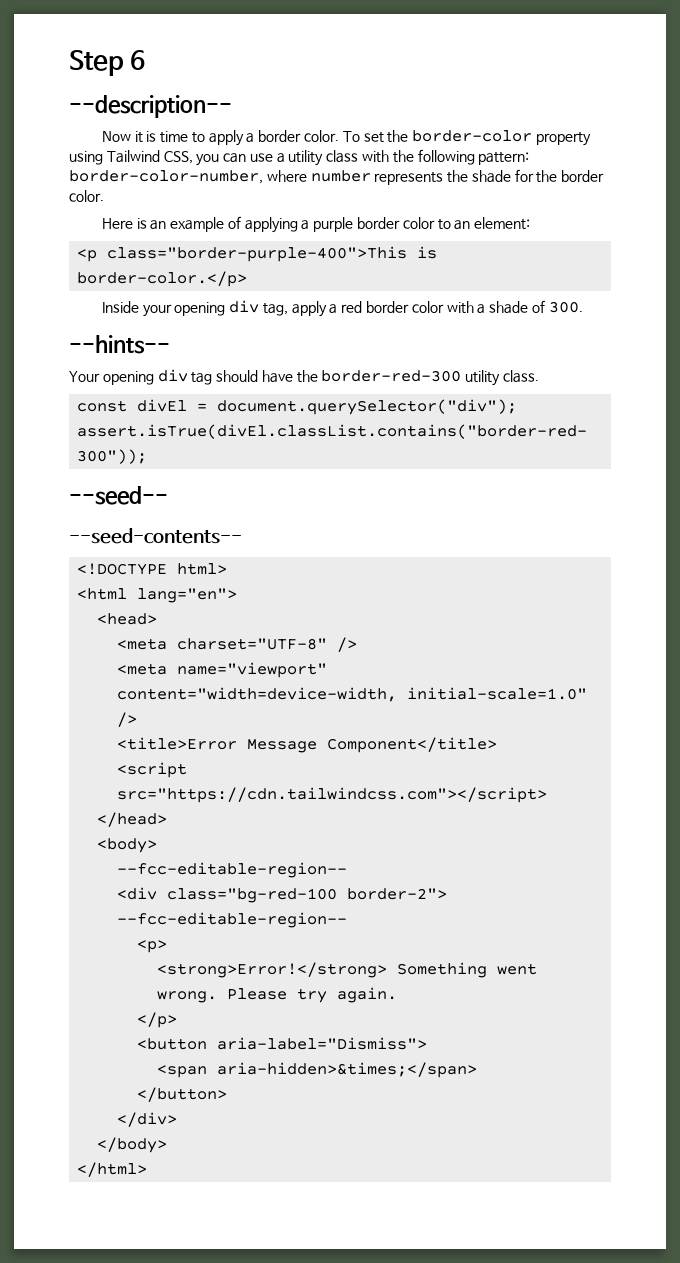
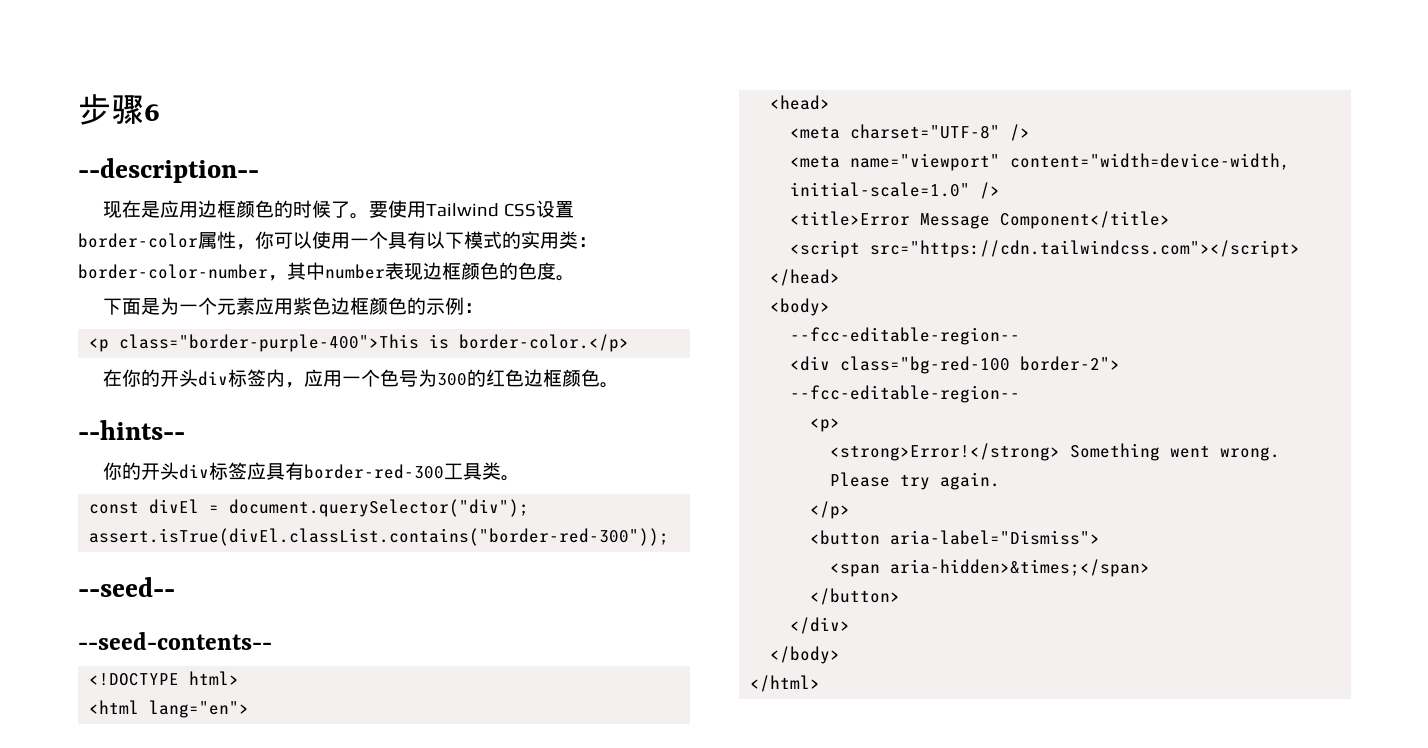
[69,50,123,76] Step -> [78,94,144,125] 步骤
[101,130,591,146] [69,149,530,166] [69,169,605,185] [69,190,104,202] [101,216,531,233] [77,246,438,262] [77,271,248,287] [101,300,583,317] [69,335,170,354] [69,369,540,386] Now it is time to apply a border color. To set the border-color property using Tailwind CSS, you can use a utility class with the following pattern: border-color-number, where number represents the shade for the border color. // Here is an example of applying a purple border color to an element: // <p class="border-purple-400">This is border-color.</p> // Inside your opening div tag, apply a red border color with a shade of 300. // --hints-- // Your opening div tag should have the border-red-300 utility class. -> [103,200,575,219] [78,231,597,250] [78,262,575,281] [103,297,484,315] [89,334,630,352] [103,369,620,388] [78,420,185,440] [103,462,521,481] 现在是应用边框颜色的时候了。要使用Tailwind CSS设置border-color属性，你可以使用一个具有以下模式的实用类：border-color-number，其中number表现边框颜色的色度。 // 下面是为一个元素应用紫色边框颜色的示例： // <p class="border-purple-400">This is border-color.</p> // 在你的开头div标签内，应用一个色号为300的红色边框颜色。 // --hints-- // 你的开头div标签应具有border-red-300工具类。

